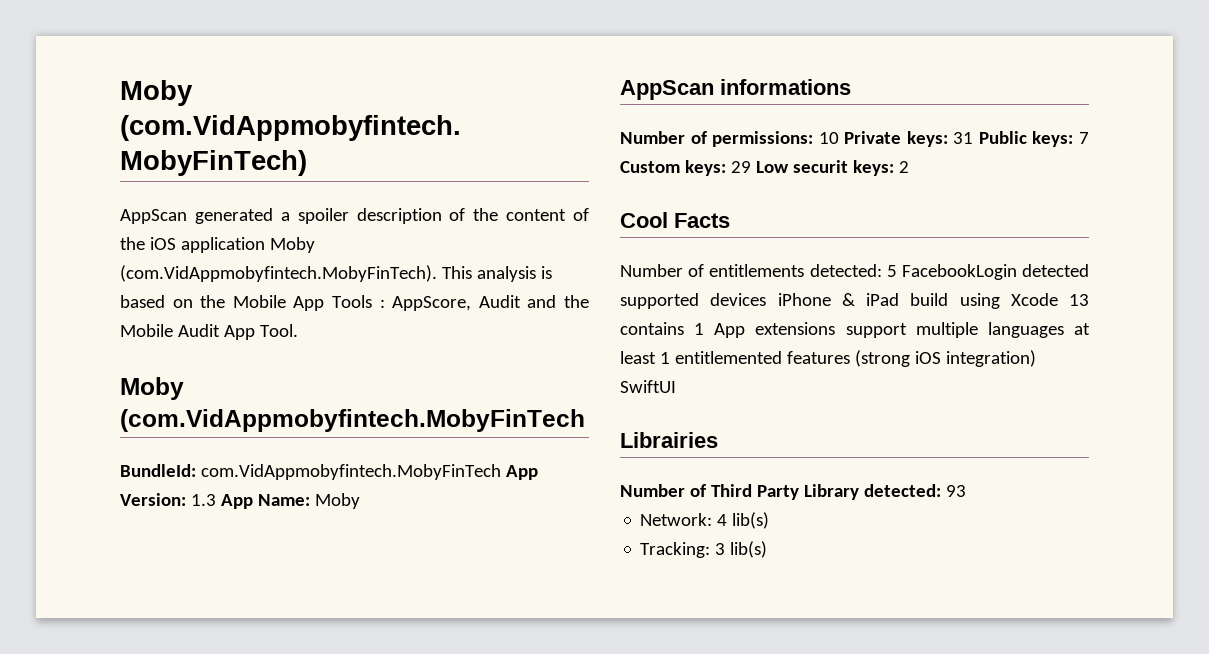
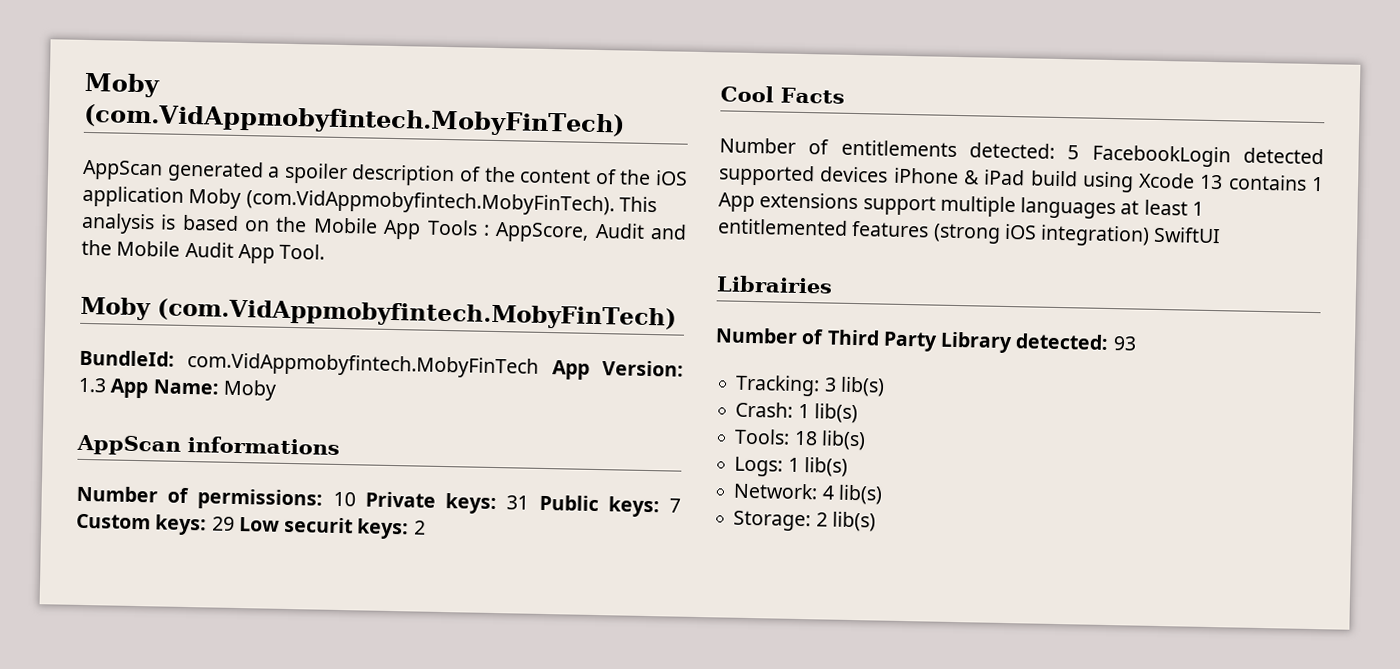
[120,409,585,432] (com.VidAppmobyfintech.MobyFinTech -> [157,298,677,331] (com.VidAppmobyfintech.MobyFinTech)
(966, 491) none -> [735,374,885,397] [735,401,858,424] [734,428,866,451] [734,456,848,477] // Tracking: 3 lib(s) // Crash: 1 lib(s) // Tools: 18 lib(s) // Logs: 1 lib(s)
[640,542,726,558] Tracking: 3 -> [733,510,828,532] Storage: 2

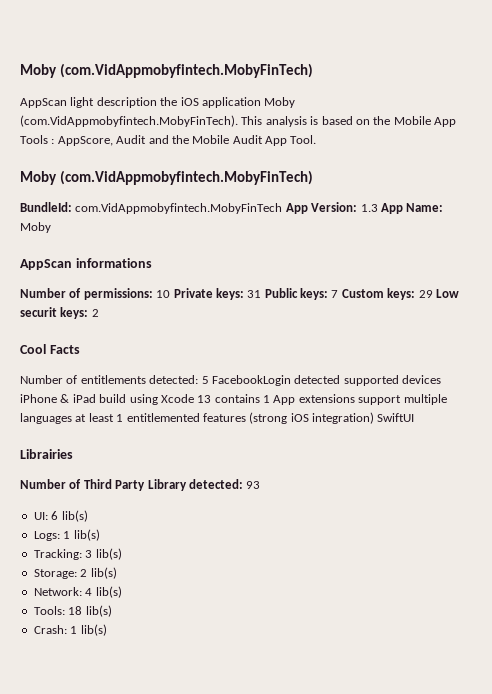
[166,160,617,187] generated a spoiler description of the content of -> [70,97,157,108] light description
[735,374,885,397] [735,401,810,419] Tracking: 3 lib(s) // Crash: 1 -> [33,510,88,522] [33,529,100,541] [33,548,122,560] [33,567,117,579] [33,587,93,596] UI: 6 lib(s) // Logs: 1 lib(s) // Tracking: 3 lib(s) // Storage: 2 lib(s) // Network: 4
[734,456,848,477] [733,482,883,505] [733,510,876,532] Logs: 1 lib(s) // Network: 4 lib(s) // Storage: 2 lib(s) -> [33,624,107,636] Crash: 1 lib(s)

